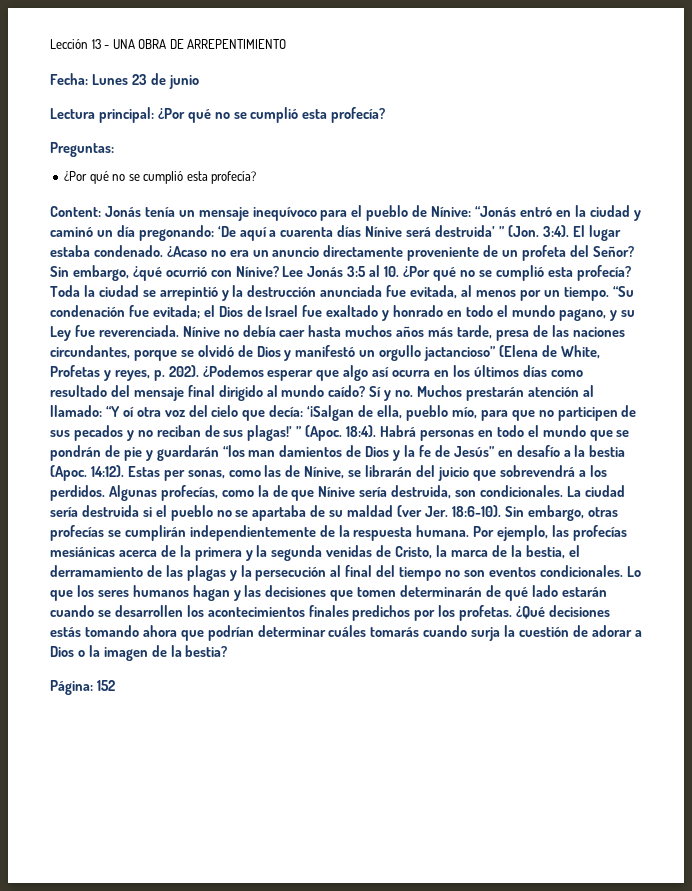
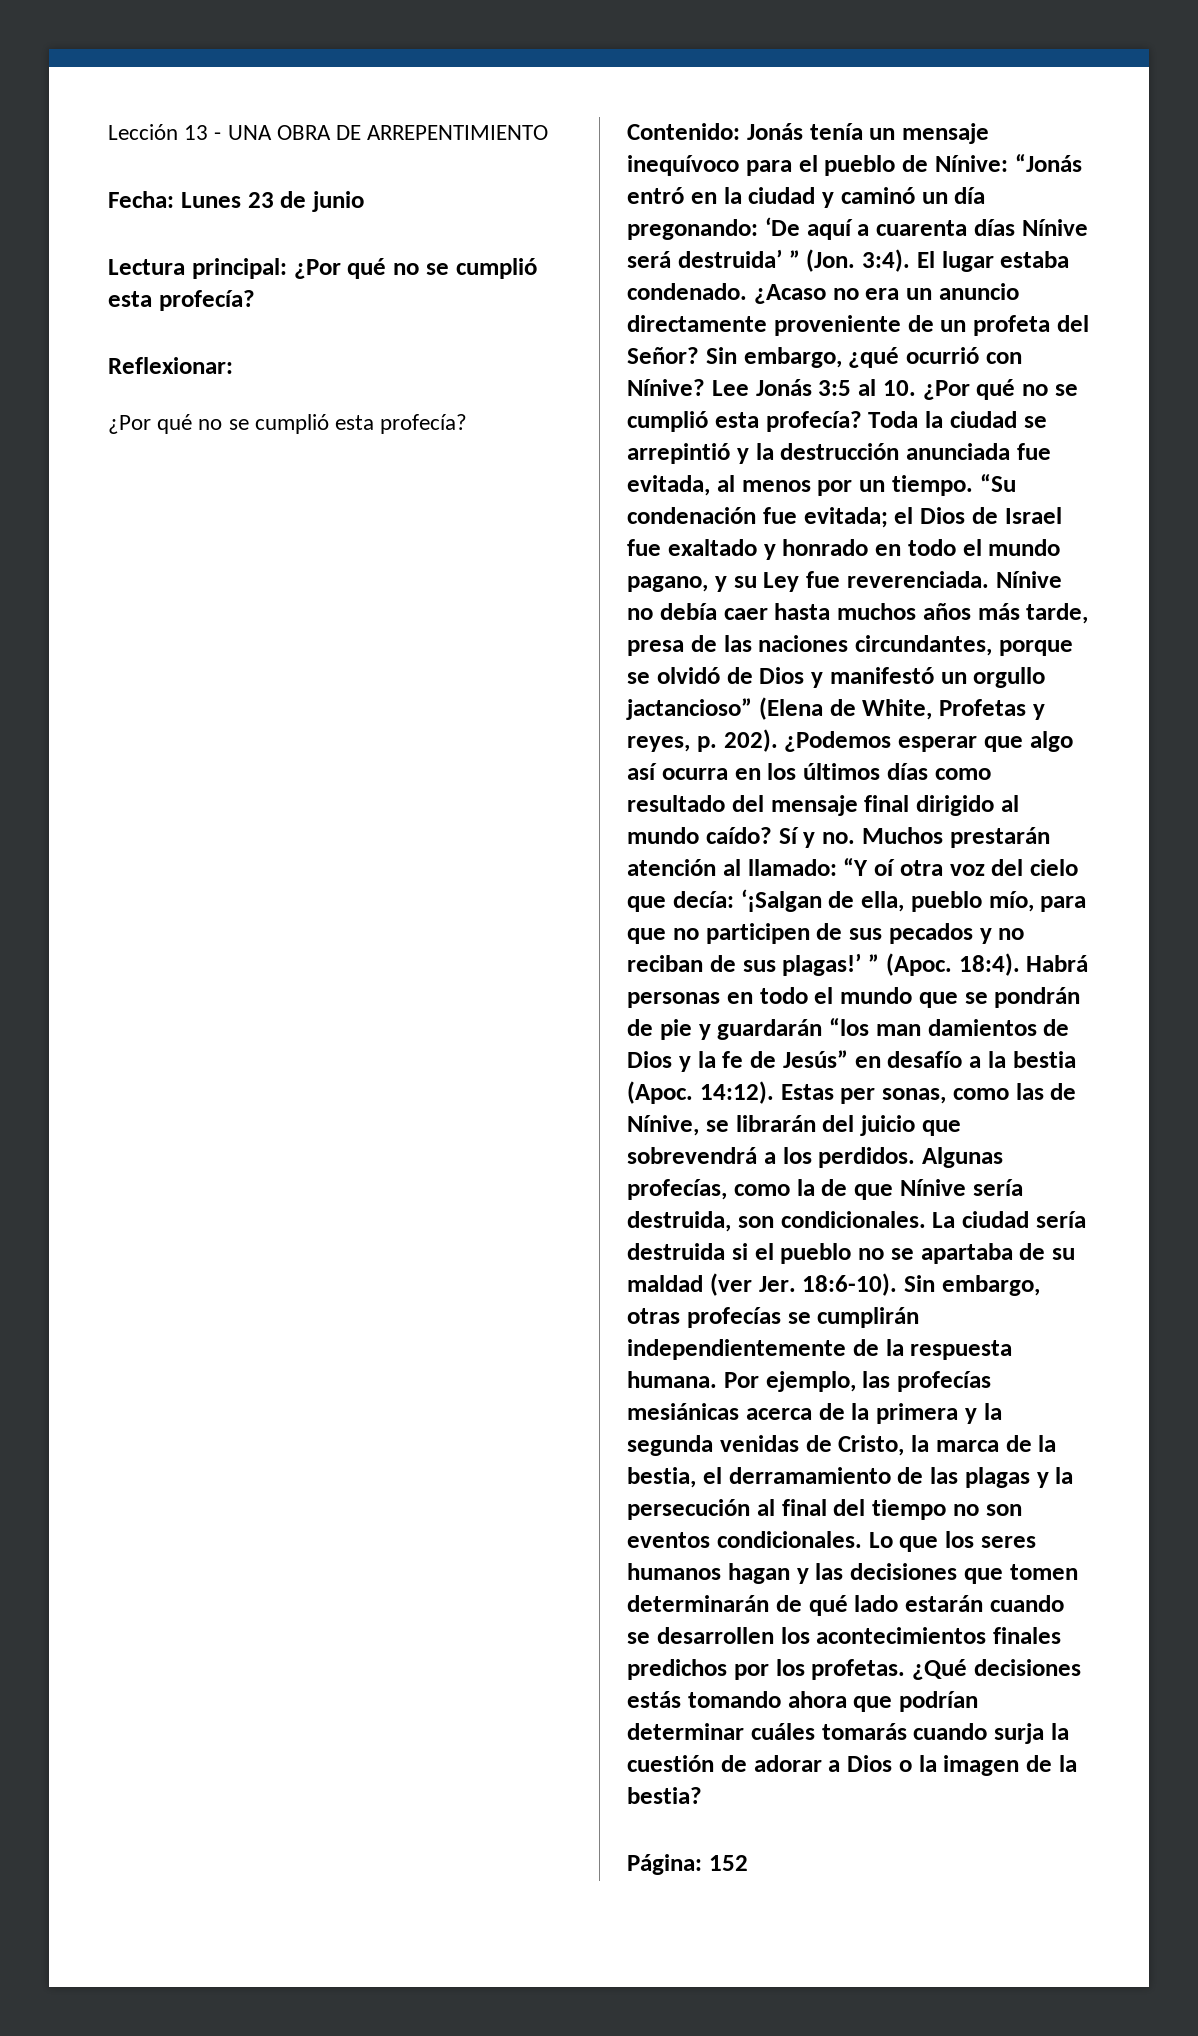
[50,142,114,157] [64,171,257,184] [50,206,101,217] Preguntas: // ¿Por qué no se cumplió esta profecía? // Content: -> [108,357,233,374] [108,414,468,434] [627,123,740,140] Reflexionar: // ¿Por qué no se cumplió esta profecía? // Contenido:

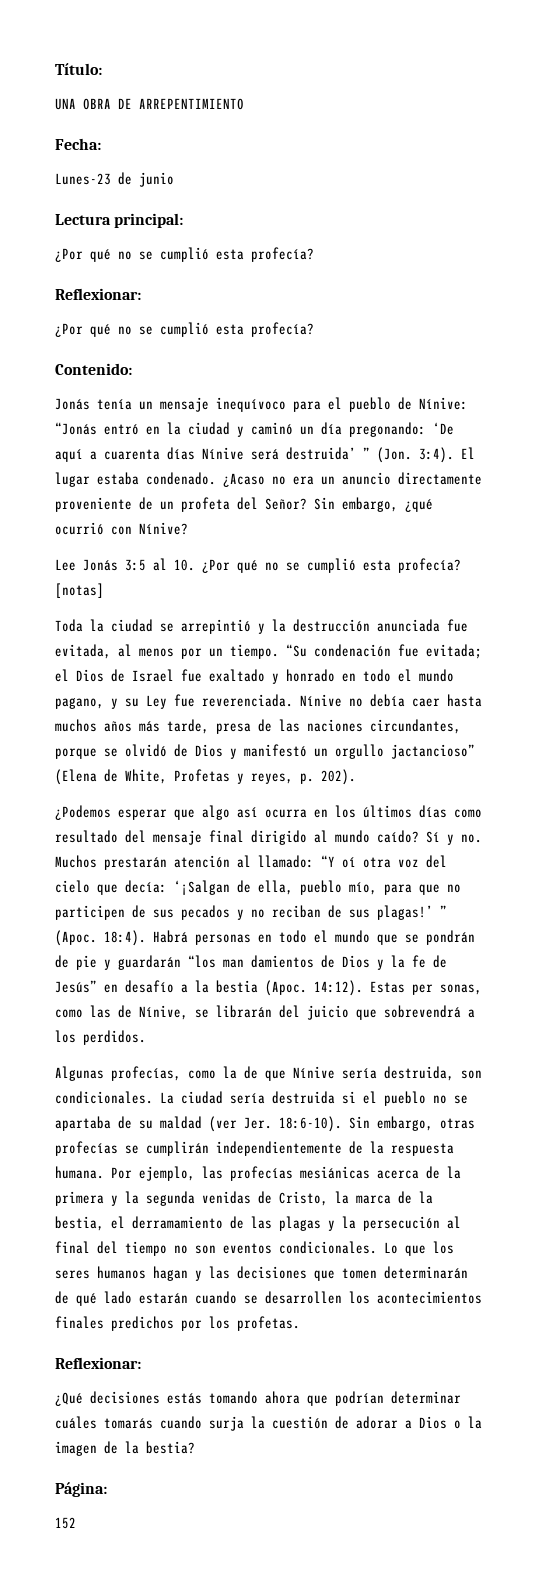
[108,124,222,140] Lección 13 - -> [55,63,102,75] Título: //
[180,192,274,208] Lunes 23 -> [55,173,111,185] // Lunes-23
(287, 268) none -> (184, 220) //
(740, 131) none -> (132, 369) //
(705, 387) none -> (188, 528) //
(862, 421) none -> [55,583,104,598] [notas] //
(778, 740) none -> (356, 777) //
(916, 1157) none -> (146, 1037) //
(906, 1669) none -> [55,1357,141,1369] // Reflexionar: //
(702, 1864) none -> (107, 1489) //

